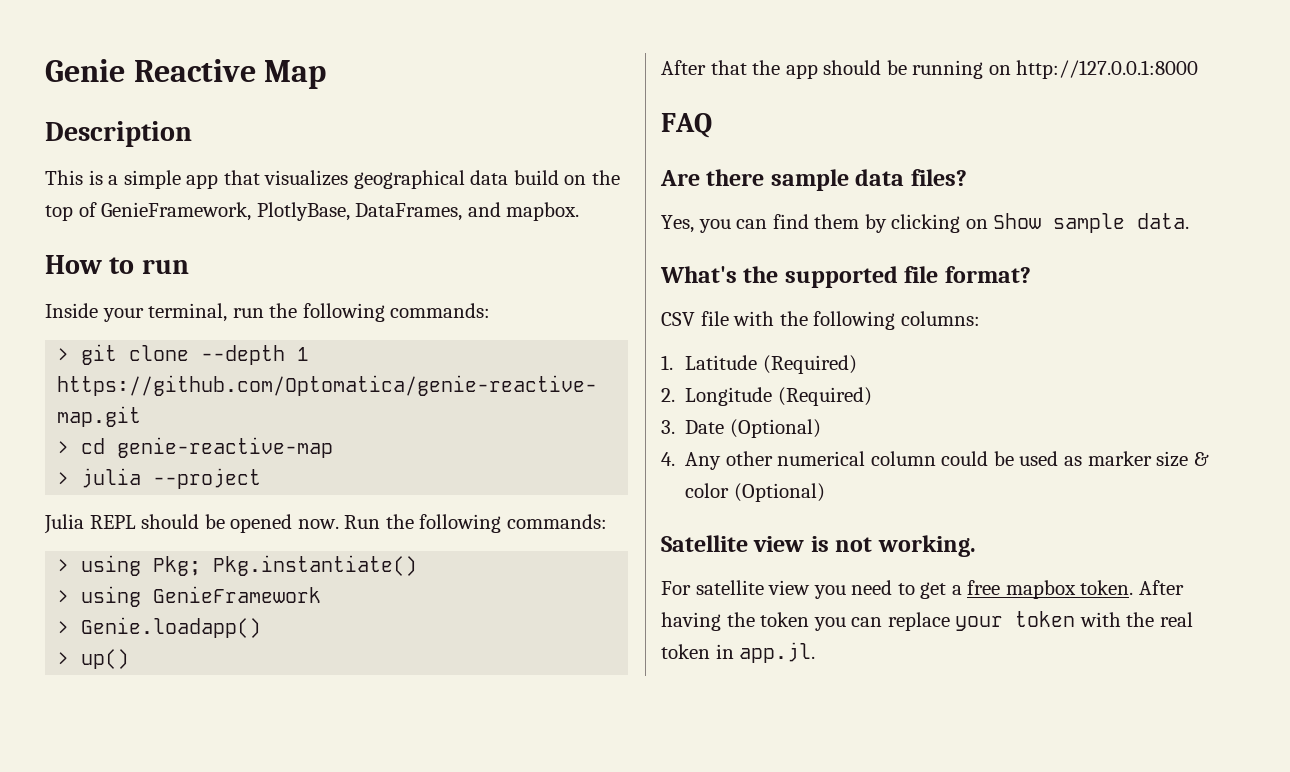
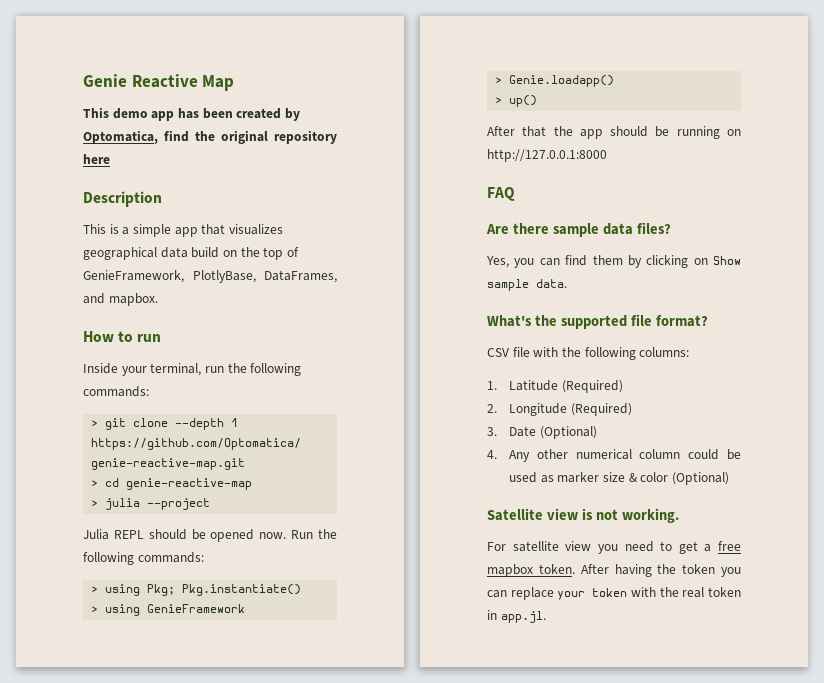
(327, 74) none -> [83,107,300,121] [83,130,337,144] [83,154,110,164] // This demo app has been created by Optomatica, find the original repository here

